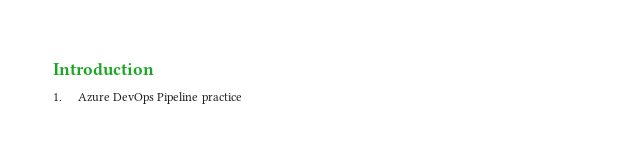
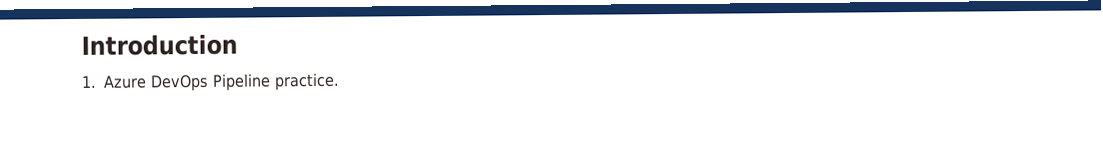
[201,93,242,104] practice -> [274,72,341,91] practice.

